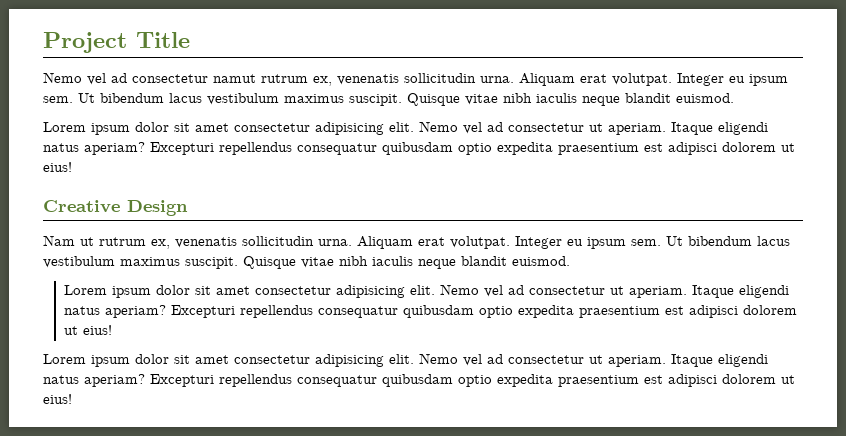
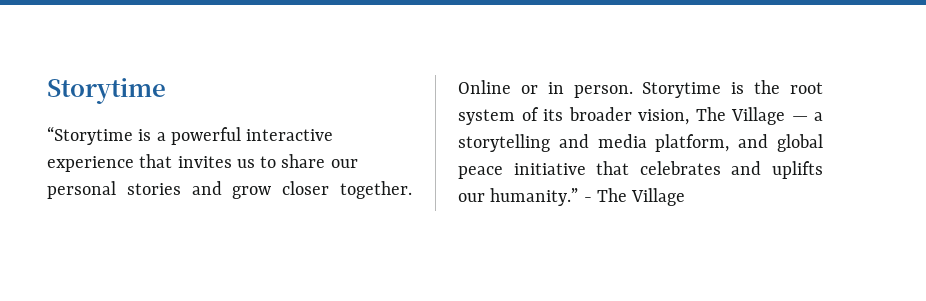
[43,32,190,53] [43,72,788,86] [43,93,734,106] [43,121,768,135] [43,142,795,155] [43,162,72,172] [43,200,188,216] [43,235,790,249] [43,256,570,269] [64,284,790,298] [64,305,798,318] [64,325,113,335] [43,353,768,367] [43,374,795,387] [43,394,72,404] Project Title // Nemo vel ad consectetur namut rutrum ex, venenatis sollicitudin urna. Aliquam erat volutpat. Integer eu ipsum sem. Ut bibendum lacus vestibulum maximus suscipit. Quisque vitae nibh iaculis neque blandit euismod. // Lorem ipsum dolor sit amet consectetur adipisicing elit. Nemo vel ad consectetur ut aperiam. Itaque eligendi natus aperiam? Excepturi repellendus consequatur quibusdam optio expedita praesentium est adipisci dolorem ut eius! // Creative Design // Nam ut rutrum ex, venenatis sollicitudin urna. Aliquam erat volutpat. Integer eu ipsum sem. Ut bibendum lacus vestibulum maximus suscipit. Quisque vitae nibh iaculis neque blandit euismod. // Lorem ipsum dolor sit amet consectetur adipisicing elit. Nemo vel ad consectetur ut aperiam. Itaque eligendi natus aperiam? Excepturi repellendus consequatur quibusdam optio expedita praesentium est adipisci dolorem ut eius! // Lorem ipsum dolor sit amet consectetur adipisicing elit. Nemo vel ad consectetur ut aperiam. Itaque eligendi natus aperiam? Excepturi repellendus consequatur quibusdam optio expedita praesentium est adipisci dolorem ut eius! -> [47,78,166,104] [47,126,334,145] [47,154,358,172] [47,181,413,199] [458,80,823,98] [458,107,823,125] [458,134,823,152] [458,161,823,179] [458,188,686,206] Storytime // “Storytime is a powerful interactive experience that invites us to share our personal stories and grow closer together. Online or in person. Storytime is the root system of its broader vision, The Village — a storytelling and media platform, and global peace initiative that celebrates and uplifts our humanity.” - The Village

